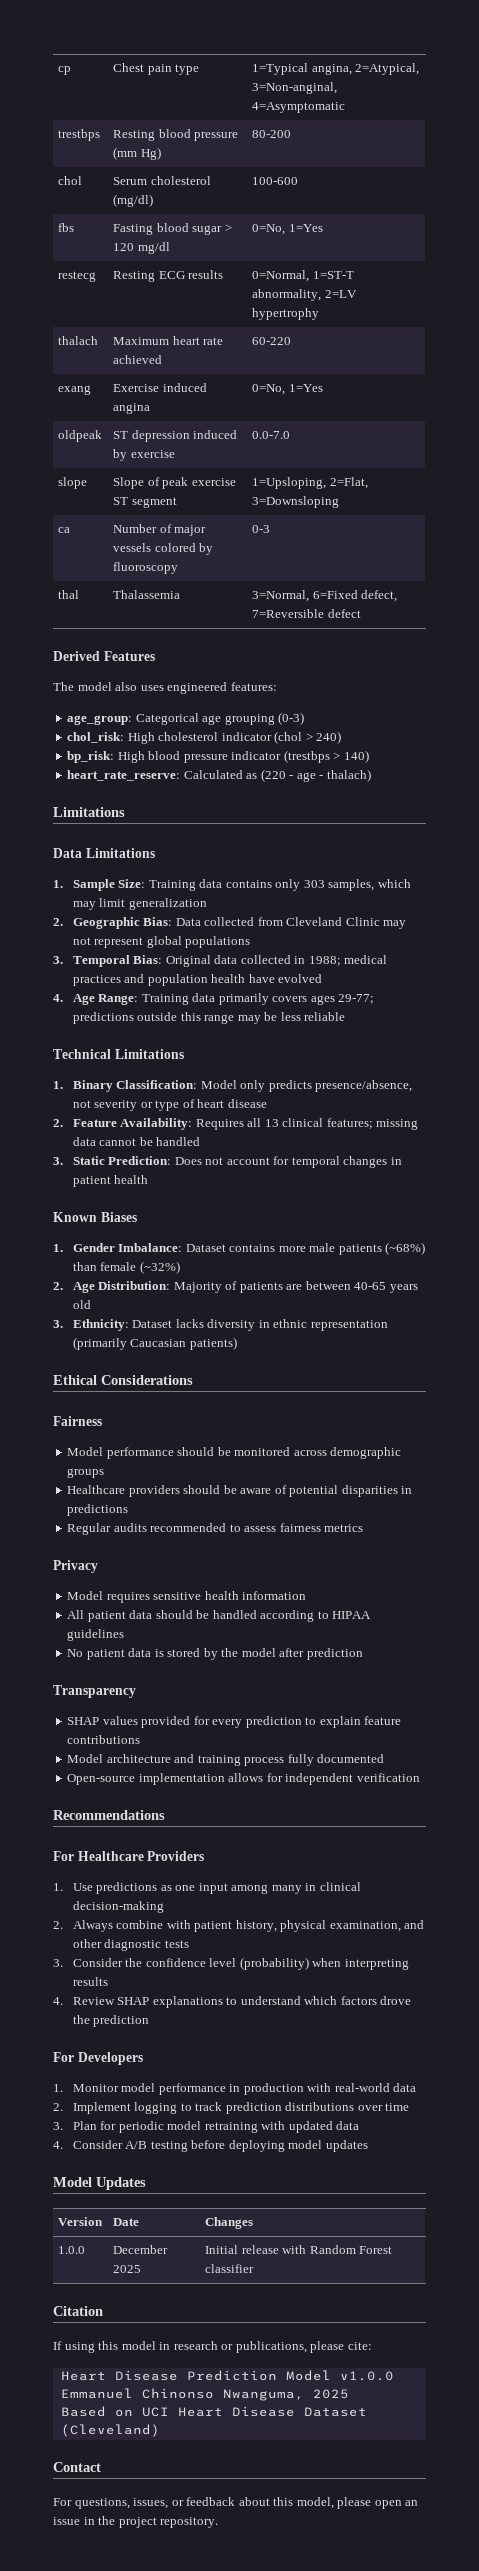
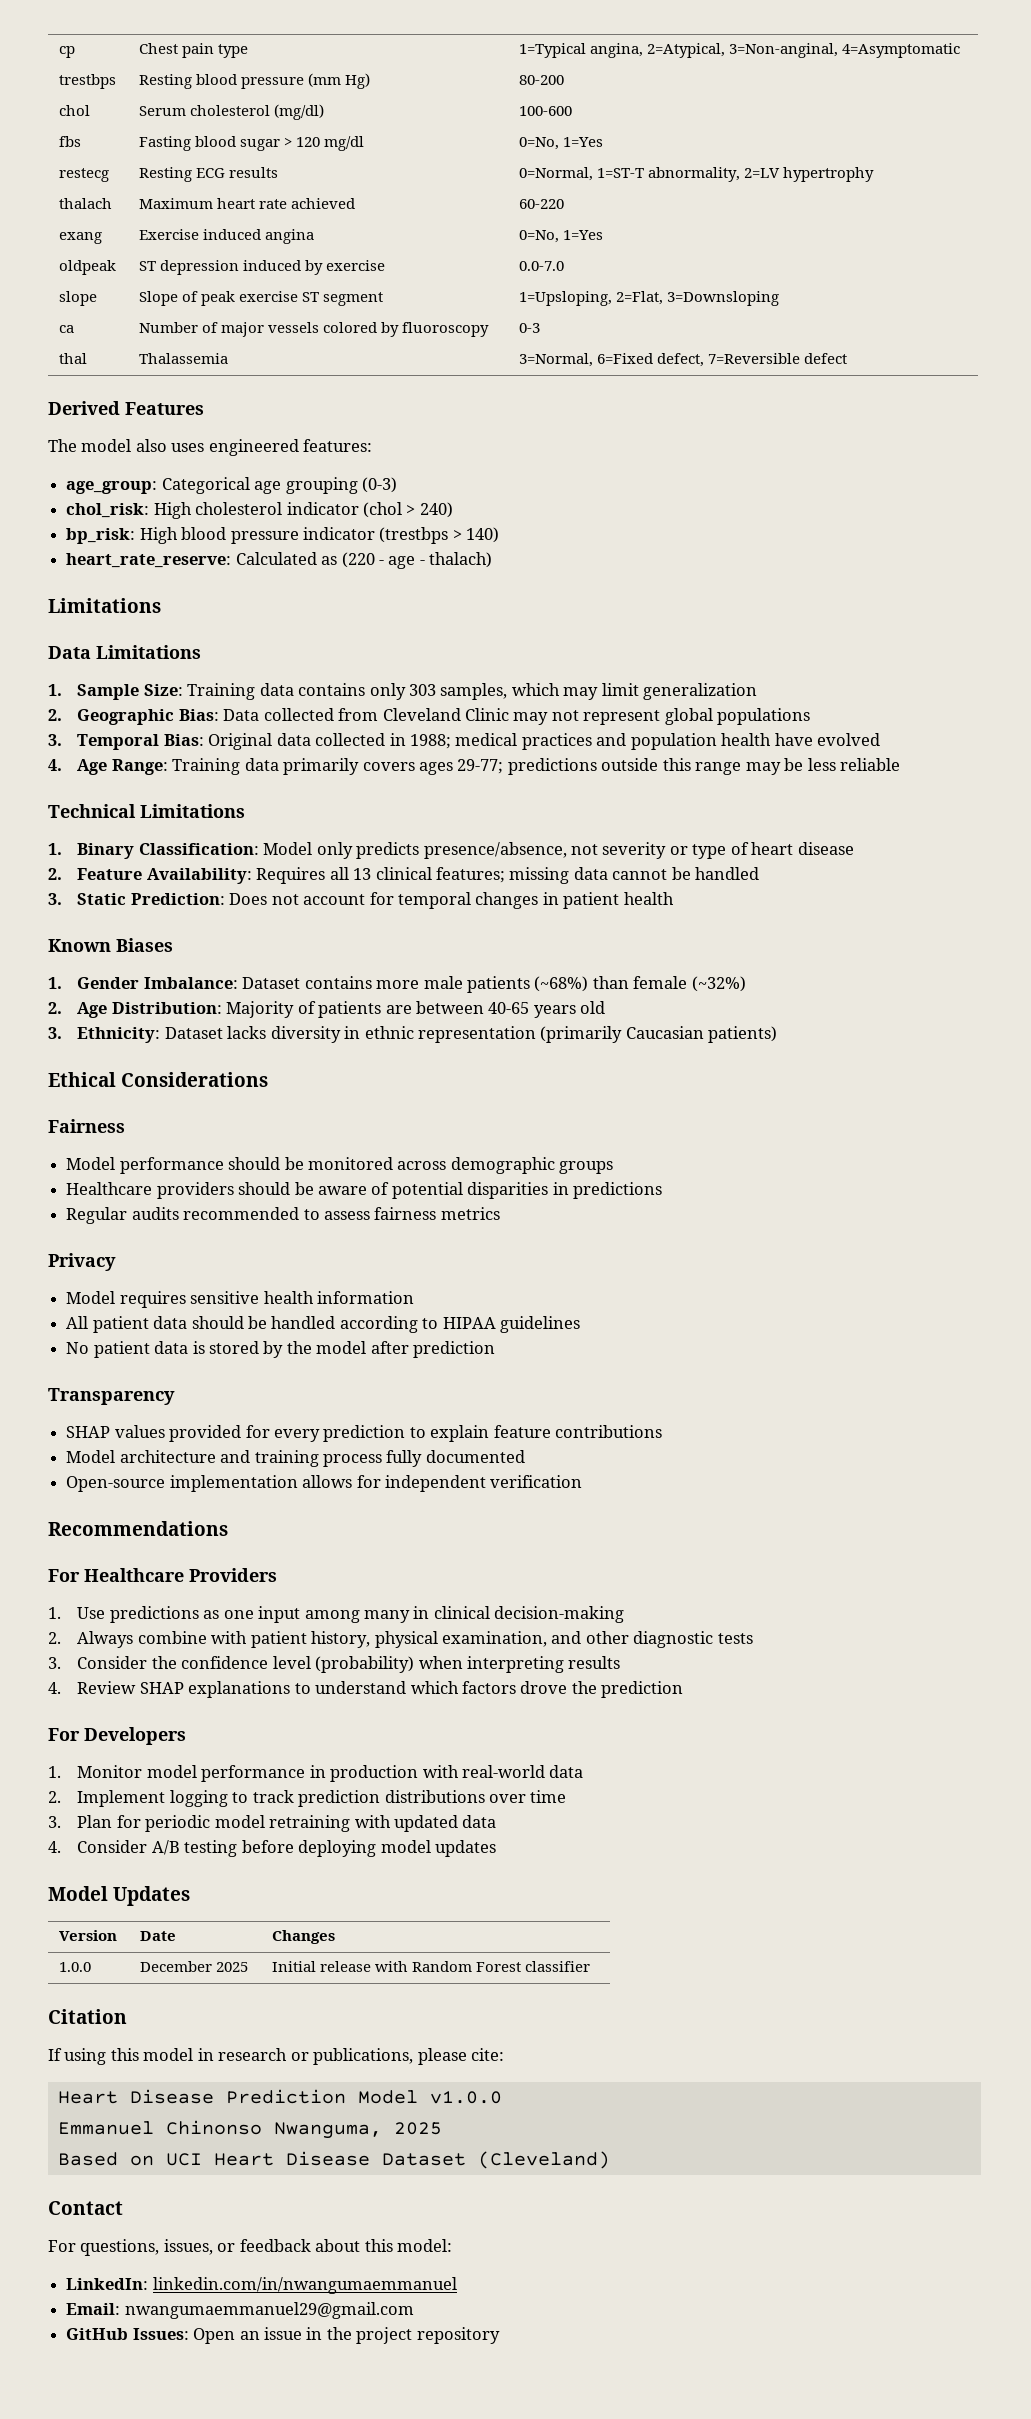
[296,2497,402,2509] model, please open -> [397,2239,453,2252] [66,2277,457,2294] [66,2302,414,2319] [66,2328,236,2344] model: // LinkedIn: linkedin.com/in/nwangumaemmanuel // Email: nwangumaemmanuel29@gmail.com // GitHub Issues: Open
[160,2517,219,2528] repository. -> [416,2327,500,2344] repository

